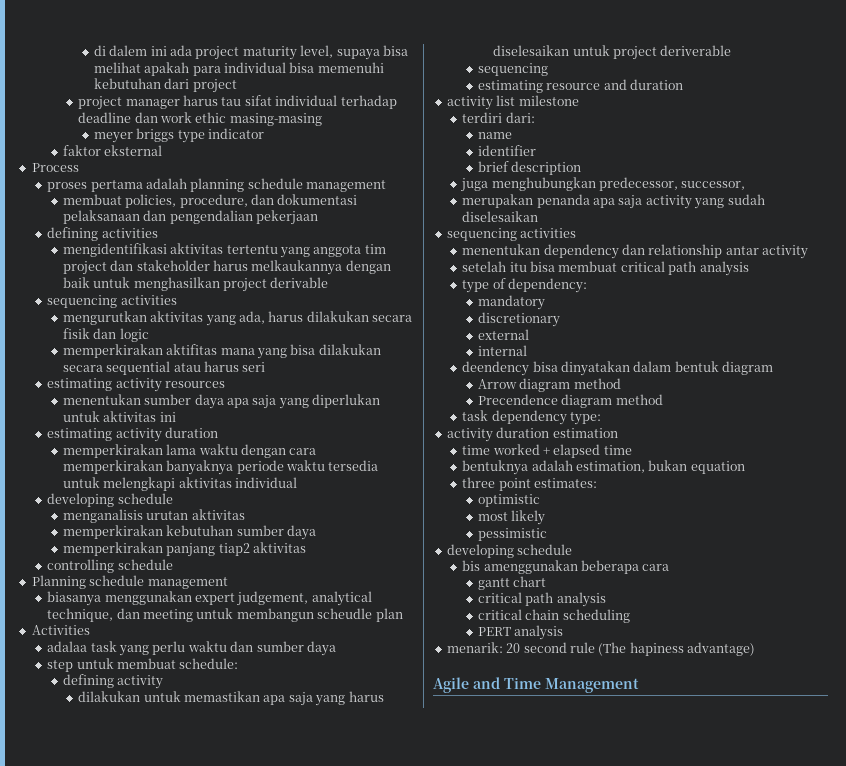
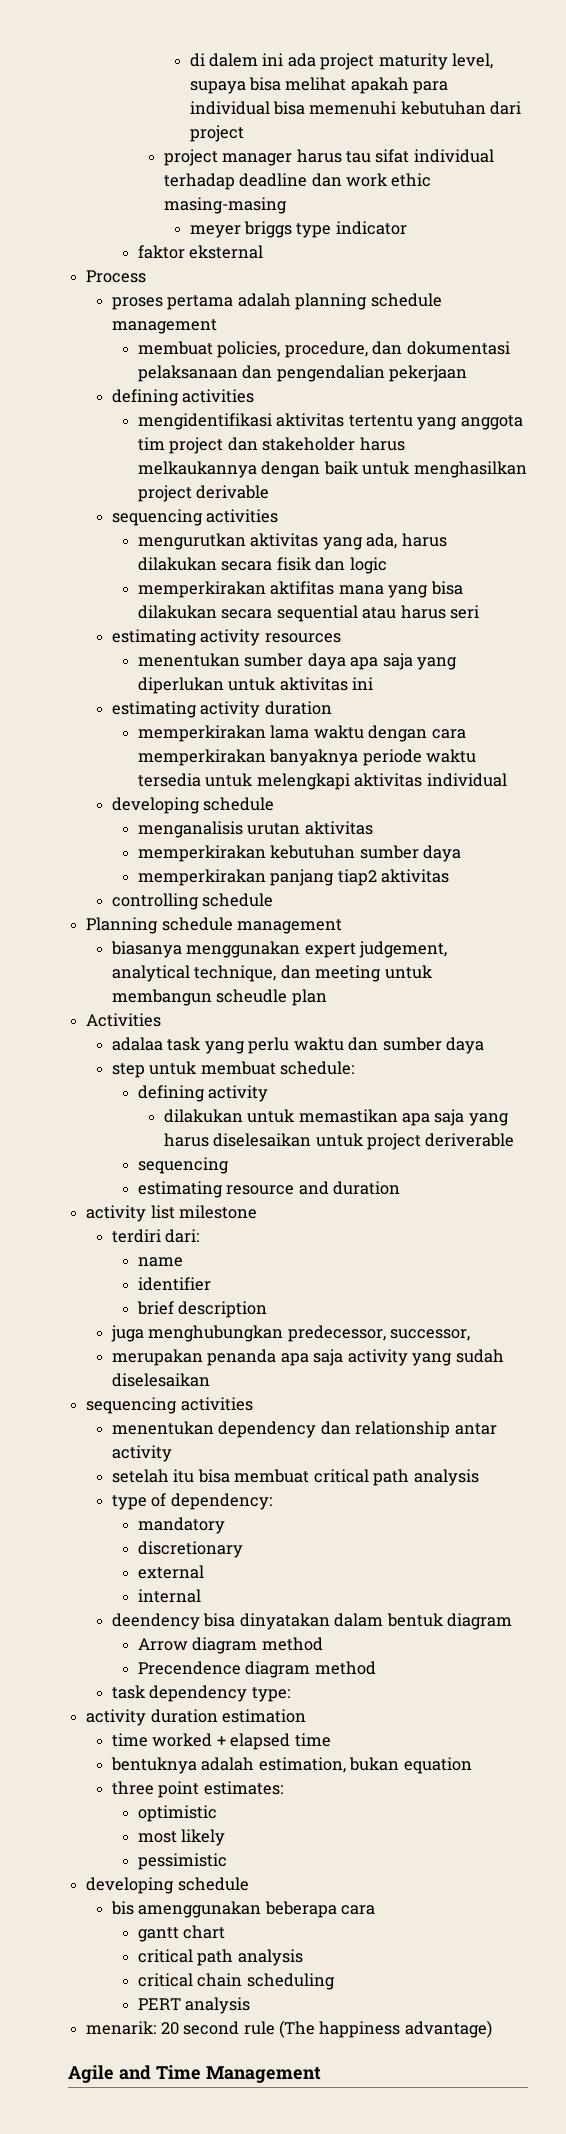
[629,642,684,656] hapiness -> [319,2021,401,2038] happiness

